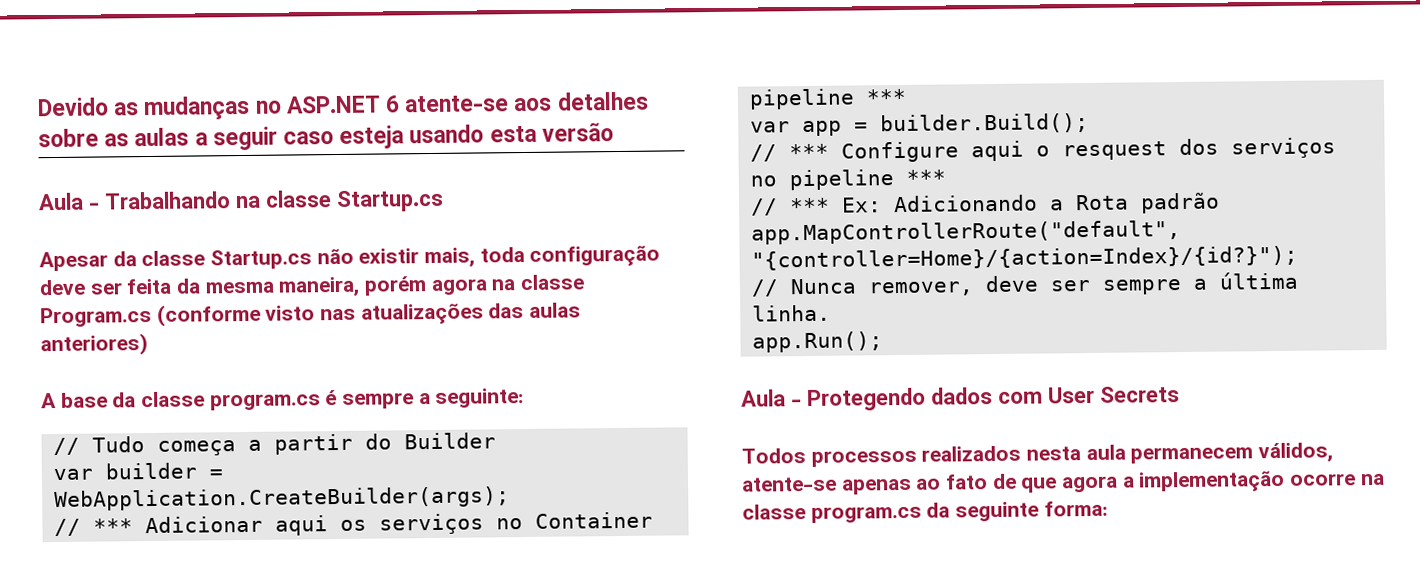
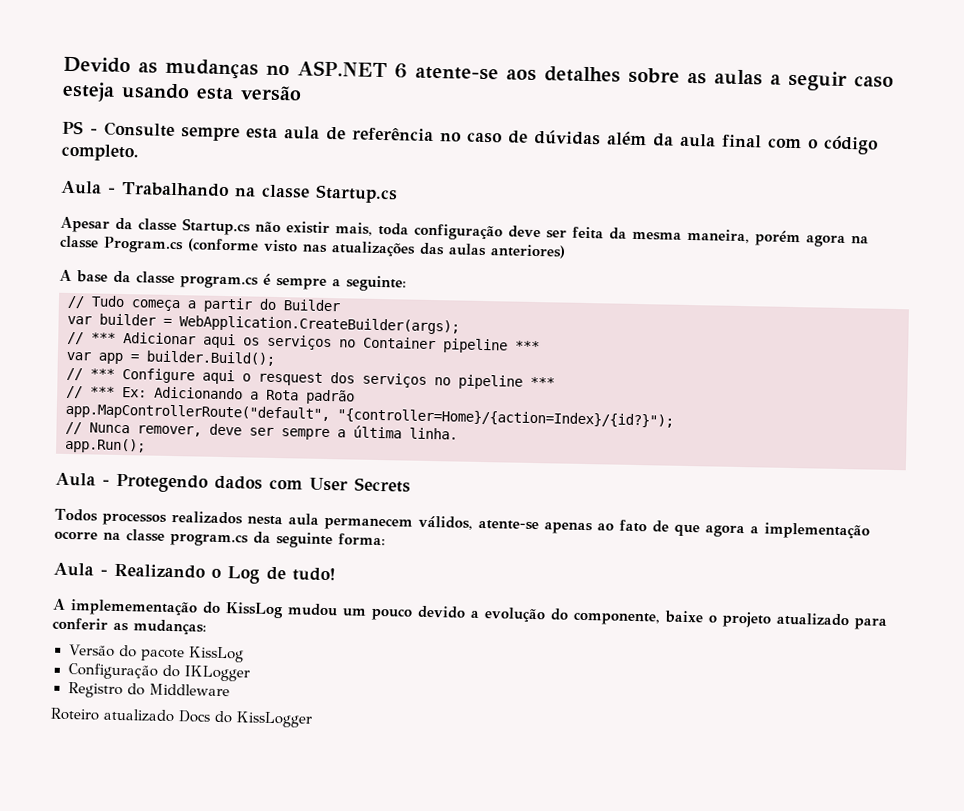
(614, 132) none -> [62,120,878,155] [61,143,139,162] // PS - Consulte sempre esta aula de referência no caso de dúvidas além da aula final com o código completo.
(1108, 508) none -> [53,562,336,584] [52,598,887,630] [52,617,207,635] [68,644,245,663] [67,663,250,682] [67,682,230,699] [50,707,313,728] // Aula - Realizando o Log de tudo! // A implemementação do KissLog mudou um pouco devido a evolução do componente, baixe o projeto atualizado para conferir as mudanças: // Versão do pacote KissLog // Configuração do IKLogger // Registro do Middleware // Roteiro atualizado Docs do KissLogger

